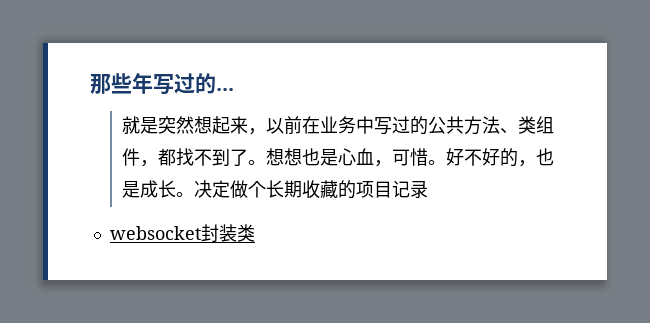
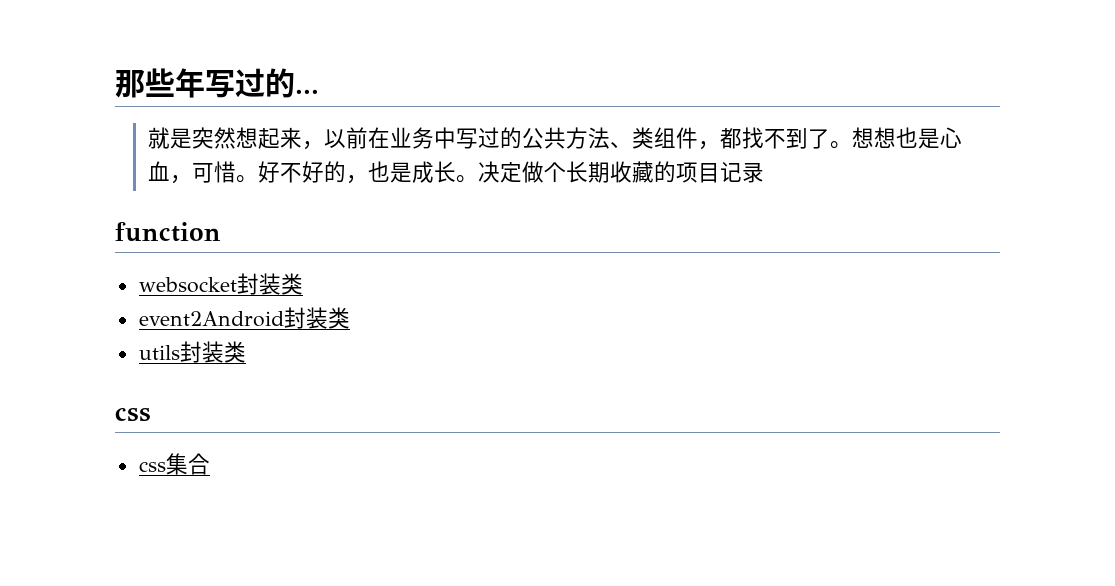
(429, 189) none -> [115,222,221,242] // function
(255, 233) none -> [138,307,350,329] [138,341,246,363] [115,407,151,422] [138,453,210,475] // event2Android封装类 // utils封装类 // css // css集合

